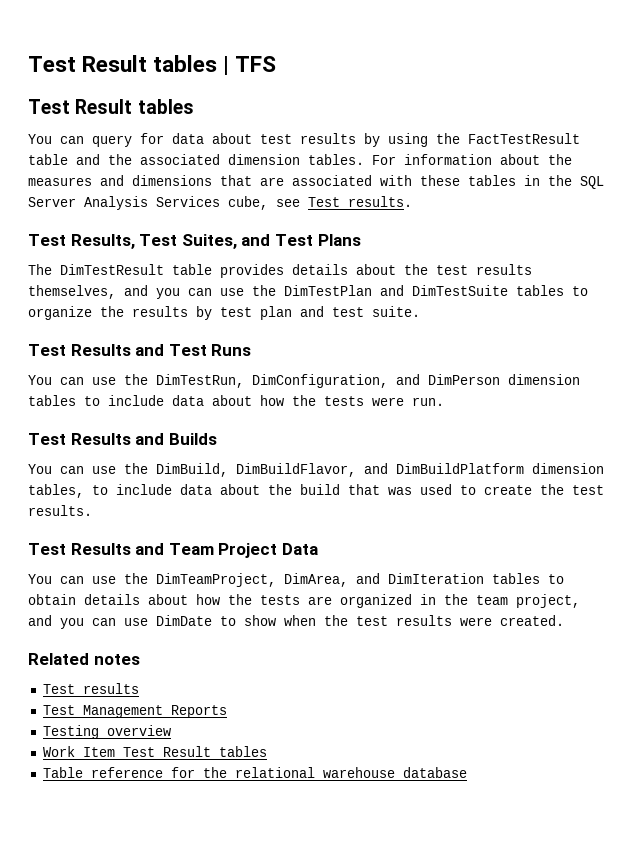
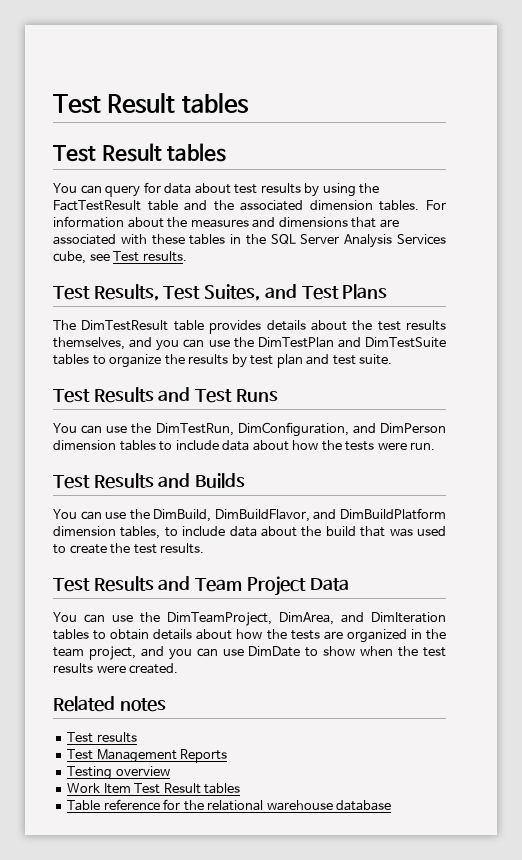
[28,55,277,75] Test Result tables | TFS -> [53,93,249,114] Test Result tables

